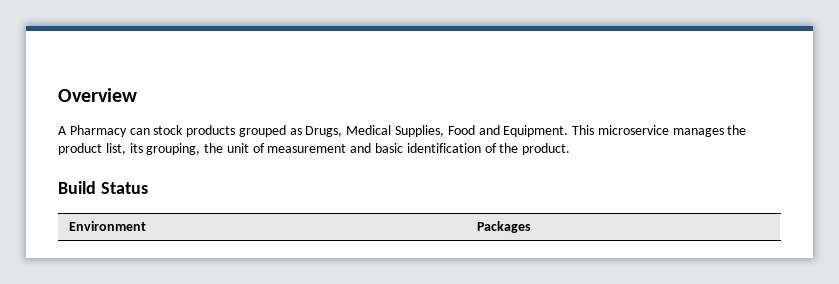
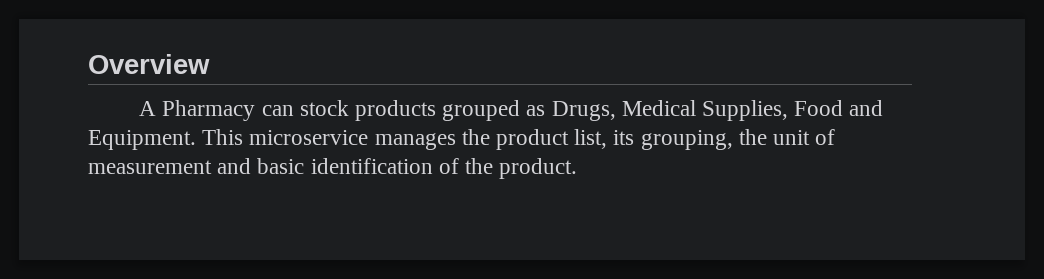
[58,181,148,194] [68,221,146,231] [476,221,531,233] // Build Status // Environment | Packages -> (578, 168) none

